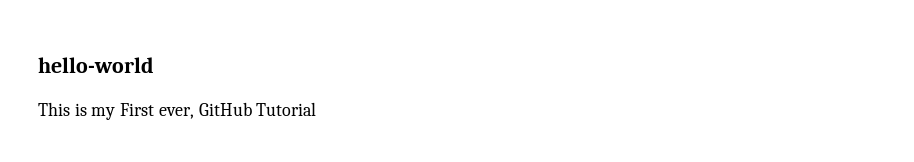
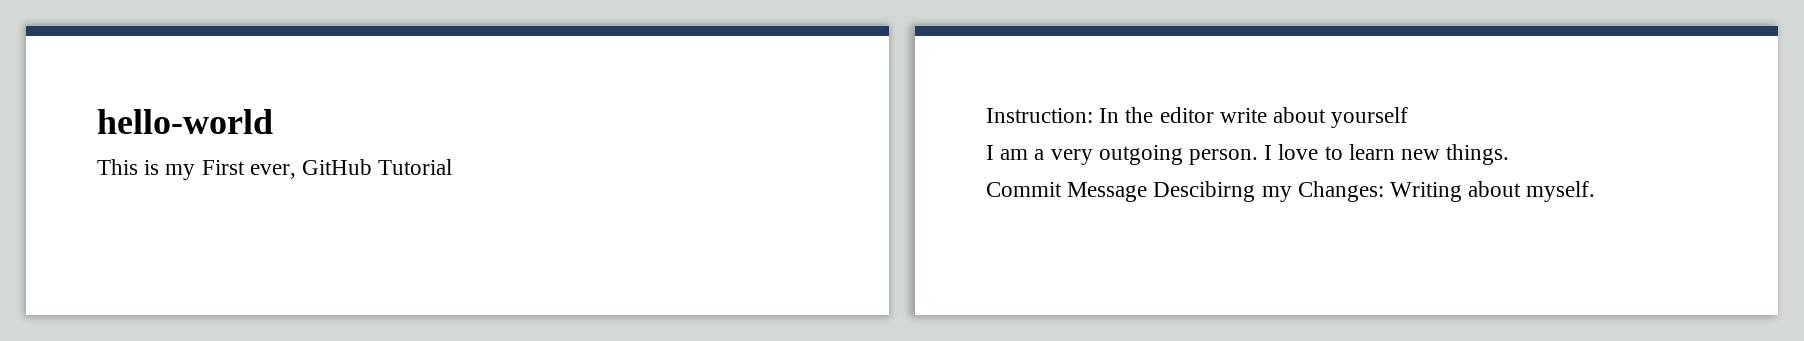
(317, 109) none -> [986,107,1409,128] [986,144,1510,165] [986,181,1596,202] // Instruction: In the editor write about yourself // I am a very outgoing person. I love to learn new things. // Commit Message Descibirng my Changes: Writing about myself.

